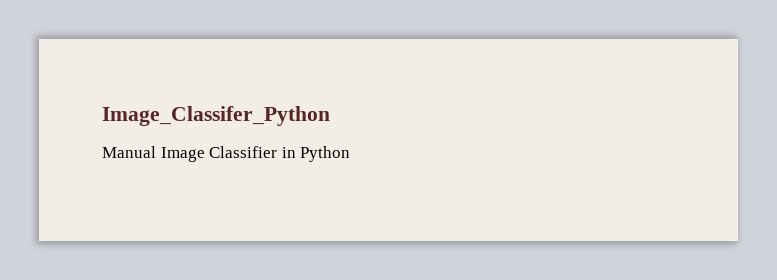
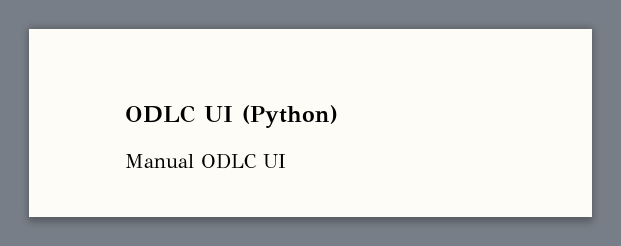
[102,106,330,126] [102,146,351,162] Image_Classifer_Python // Manual Image Classifier in Python -> [125,105,338,128] [125,153,286,169] ODLC UI (Python) // Manual ODLC UI

